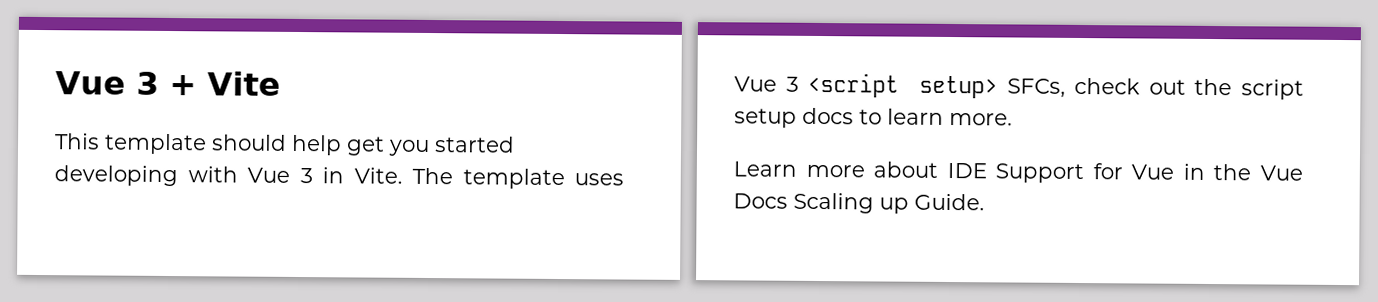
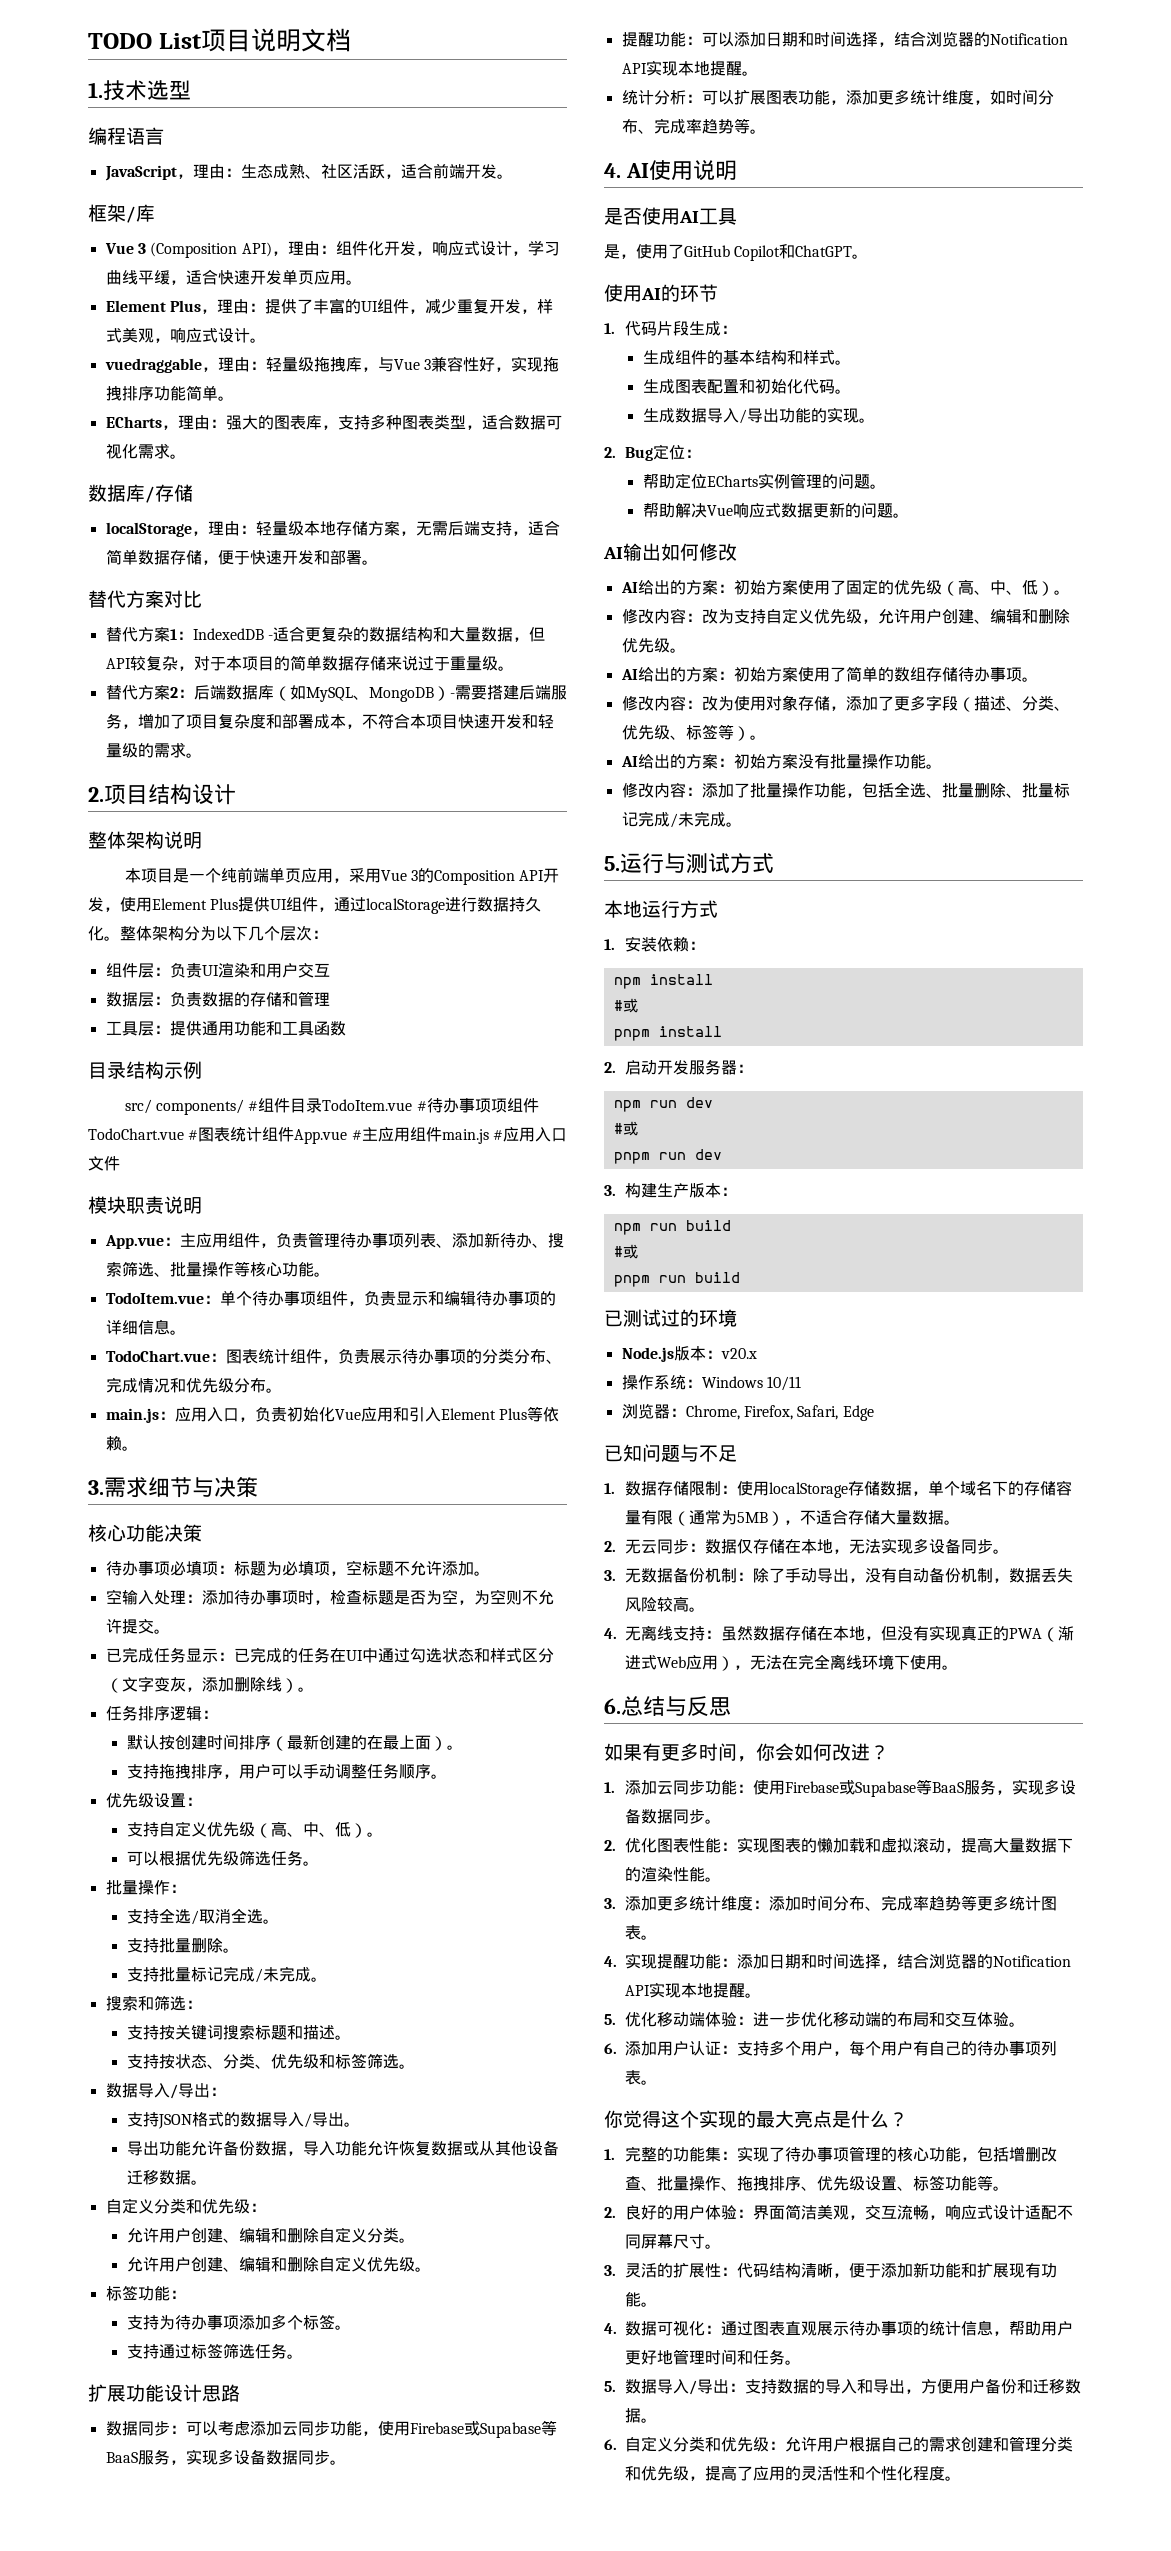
[55,71,281,96] [54,133,515,157] [54,165,624,190] [734,72,1304,100] [734,107,1013,128] [733,161,1303,184] [733,192,985,214] Vue 3 + Vite // This template should help get you started developing with Vue 3 in Vite. The template uses Vue 3 <script setup> SFCs, check out the script setup docs to learn more. // Learn more about IDE Support for Vue in the Vue Docs Scaling up Guide. -> [88,28,351,52] [88,80,191,101] [88,127,164,145] [104,163,513,181] [88,204,155,223] [104,240,560,258] [105,269,362,285] [105,298,553,314] [105,327,266,343] [104,356,559,373] [105,385,234,401] [105,414,562,430] [105,443,186,459] [88,484,193,503] [105,520,560,537] [105,549,378,565] [88,590,202,608] [105,626,545,642] [105,655,514,671] [105,685,567,702] [105,713,554,729] [105,742,202,758] [88,784,236,805] [88,831,202,849] [124,867,560,885] [88,896,542,914] [88,925,328,941] [105,962,330,978] [105,991,330,1007] [105,1021,346,1036] [88,1061,202,1079] [124,1098,539,1115] [88,1127,567,1144] [88,1156,120,1171] [88,1196,202,1214] [104,1232,564,1249] [105,1261,330,1277] [105,1290,556,1306] [105,1319,186,1335] [105,1348,562,1364] [105,1377,282,1393] [105,1406,559,1423] [105,1436,138,1451] [88,1477,258,1498] [88,1524,202,1542] [105,1560,490,1576] [105,1589,554,1605] [105,1619,170,1634] [105,1647,554,1663] [105,1676,314,1693] [105,1705,218,1721] [126,1734,463,1751] [126,1763,447,1779] [105,1793,202,1808] [126,1821,383,1838] [126,1850,319,1866] [105,1880,186,1895] [126,1908,279,1925] [126,1938,239,1953] [126,1966,327,1983] [105,1995,202,2011] [126,2025,351,2040] [126,2053,415,2069] [105,2083,226,2099] [126,2112,360,2129] [126,2140,559,2156] [126,2170,207,2185] [105,2198,266,2214] [126,2227,415,2243] [126,2256,431,2272] [105,2285,186,2301] [126,2314,351,2330] [126,2343,303,2359] [88,2384,240,2402] [105,2420,557,2438] [105,2449,346,2465] [621,31,1068,47] [621,60,758,76] [621,89,1054,105] [621,118,766,134] [604,160,737,181] [604,207,737,225] [604,244,869,261] [604,284,718,302] [604,321,738,336] [642,350,851,365] [642,379,851,394] [642,407,875,424] [604,444,702,461] [642,473,886,489] [642,502,909,518] [603,543,737,561] [620,579,1070,596] [621,608,1070,624] [621,638,686,653] [620,666,1038,682] [621,695,1070,712] [621,724,766,741] [620,753,942,769] [621,782,1070,798] [621,811,742,828] [604,853,774,874] [604,900,718,918] [604,936,706,952] [613,974,713,989] [613,998,638,1013] [613,1026,722,1041] [604,1059,754,1075] [613,1097,713,1112] [613,1121,638,1136] [613,1149,722,1164] [604,1183,738,1198] [613,1220,731,1235] [613,1244,638,1259] [613,1272,740,1287] [604,1309,737,1327] [621,1346,757,1362] [621,1375,801,1391] [621,1403,874,1421] [604,1444,737,1462] [604,1480,1073,1498] [625,1509,961,1526] [604,1538,1010,1554] [604,1567,1074,1583] [625,1596,706,1612] [604,1625,1075,1642] [625,1654,959,1671] [604,1696,731,1716] [604,1743,889,1762] [604,1779,1077,1797] [625,1808,722,1824] [604,1837,1074,1853] [625,1867,722,1882] [604,1895,1058,1911] [625,1925,658,1940] [604,1953,1072,1969] [625,1982,762,1998] [604,2011,1026,2027] [604,2040,1058,2056] [625,2070,658,2085] [604,2110,908,2128] [604,2146,1058,2162] [625,2175,1010,2191] [604,2204,1074,2220] [625,2234,722,2249] [604,2262,1058,2278] [625,2292,658,2307] [604,2320,1074,2336] [625,2349,802,2365] [604,2378,1082,2395] [625,2408,658,2423] [604,2436,1074,2452] [625,2465,962,2481] TODO List项目说明文档 // 1.技术选型 // 编程语言 // JavaScript，理由：生态成熟、社区活跃，适合前端开发。 // 框架/库 // Vue 3 (Composition API)，理由：组件化开发，响应式设计，学习曲线平缓，适合快速开发单页应用。 // Element Plus，理由：提供了丰富的UI组件，减少重复开发，样式美观，响应式设计。 // vuedraggable，理由：轻量级拖拽库，与Vue 3兼容性好，实现拖拽排序功能简单。 // ECharts，理由：强大的图表库，支持多种图表类型，适合数据可视化需求。 // 数据库/存储 // localStorage，理由：轻量级本地存储方案，无需后端支持，适合简单数据存储，便于快速开发和部署。 // 替代方案对比 // 替代方案1：IndexedDB -适合更复杂的数据结构和大量数据，但API较复杂，对于本项目的简单数据存储来说过于重量级。 // 替代方案2：后端数据库（如MySQL、MongoDB）-需要搭建后端服务，增加了项目复杂度和部署成本，不符合本项目快速开发和轻量级的需求。 // 2.项目结构设计 // 整体架构说明 // 本项目是一个纯前端单页应用，采用Vue 3的Composition API开发，使用Element Plus提供UI组件，通过localStorage进行数据持久化。整体架构分为以下几个层次： // 组件层：负责UI渲染和用户交互 // 数据层：负责数据的存储和管理 // 工具层：提供通用功能和工具函数 // 目录结构示例 // src/ components/ #组件目录TodoItem.vue #待办事项项组件TodoChart.vue #图表统计组件App.vue #主应用组件main.js #应用入口文件 // 模块职责说明 // App.vue：主应用组件，负责管理待办事项列表、添加新待办、搜索筛选、批量操作等核心功能。 // TodoItem.vue：单个待办事项组件，负责显示和编辑待办事项的详细信息。 // TodoChart.vue：图表统计组件，负责展示待办事项的分类分布、完成情况和优先级分布。 // main.js：应用入口，负责初始化Vue应用和引入Element Plus等依赖。 // 3.需求细节与决策 // 核心功能决策 // 待办事项必填项：标题为必填项，空标题不允许添加。 // 空输入处理：添加待办事项时，检查标题是否为空，为空则不允许提交。 // 已完成任务显示：已完成的任务在UI中通过勾选状态和样式区分（文字变灰，添加删除线）。 // 任务排序逻辑： // 默认按创建时间排序（最新创建的在最上面）。 // 支持拖拽排序，用户可以手动调整任务顺序。 // 优先级设置： // 支持自定义优先级（高、中、低）。 // 可以根据优先级筛选任务。 // 批量操作： // 支持全选/取消全选。 // 支持批量删除。 // 支持批量标记完成/未完成。 // 搜索和筛选： // 支持按关键词搜索标题和描述。 // 支持按状态、分类、优先级和标签筛选。 // 数据导入/导出： // 支持JSON格式的数据导入/导出。 // 导出功能允许备份数据，导入功能允许恢复数据或从其他设备迁移数据。 // 自定义分类和优先级： // 允许用户创建、编辑和删除自定义分类。 // 允许用户创建、编辑和删除自定义优先级。 // 标签功能： // 支持为待办事项添加多个标签。 // 支持通过标签筛选任务。 // 扩展功能设计思路 // 数据同步：可以考虑添加云同步功能，使用Firebase或Supabase等BaaS服务，实现多设备数据同步。 // 提醒功能：可以添加日期和时间选择，结合浏览器的Notification API实现本地提醒。 // 统计分析：可以扩展图表功能，添加更多统计维度，如时间分布、完成率趋势等。 // 4. AI使用说明 // 是否使用AI工具 // 是，使用了GitHub Copilot和ChatGPT。 // 使用AI的环节 // 1.代码片段生成： // 生成组件的基本结构和样式。 // 生成图表配置和初始化代码。 // 生成数据导入/导出功能的实现。 // 2. Bug定位： // 帮助定位ECharts实例管理的问题。 // 帮助解决Vue响应式数据更新的问题。 // AI输出如何修改 // AI给出的方案：初始方案使用了固定的优先级（高、中、低）。 // 修改内容：改为支持自定义优先级，允许用户创建、编辑和删除优先级。 // AI给出的方案：初始方案使用了简单的数组存储待办事项。 // 修改内容：改为使用对象存储，添加了更多字段（描述、分类、优先级、标签等）。 // AI给出的方案：初始方案没有批量操作功能。 // 修改内容：添加了批量操作功能，包括全选、批量删除、批量标记完成/未完成。 // 5.运行与测试方式 // 本地运行方式 // 1.安装依赖： // npm install // #或 // pnpm install // 2.启动开发服务器： // npm run dev // #或 // pnpm run dev // 3.构建生产版本： // npm run build // #或 // pnpm run build // 已测试过的环境 // Node.js版本：v20.x // 操作系统：Windows 10/11 // 浏览器：Chrome, Firefox, Safari, Edge // 已知问题与不足 // 1.数据存储限制：使用localStorage存储数据，单个域名下的存储容量有限（通常为5MB），不适合存储大量数据。 // 2.无云同步：数据仅存储在本地，无法实现多设备同步。 // 3.无数据备份机制：除了手动导出，没有自动备份机制，数据丢失风险较高。 // 4.无离线支持：虽然数据存储在本地，但没有实现真正的PWA（渐进式Web应用），无法在完全离线环境下使用。 // 6.总结与反思 // 如果有更多时间，你会如何改进？ // 1.添加云同步功能：使用Firebase或Supabase等BaaS服务，实现多设备数据同步。 // 2.优化图表性能：实现图表的懒加载和虚拟滚动，提高大量数据下的渲染性能。 // 3.添加更多统计维度：添加时间分布、完成率趋势等更多统计图表。 // 4.实现提醒功能：添加日期和时间选择，结合浏览器的Notification API实现本地提醒。 // 5.优化移动端体验：进一步优化移动端的布局和交互体验。 // 6.添加用户认证：支持多个用户，每个用户有自己的待办事项列表。 // 你觉得这个实现的最大亮点是什么？ // 1.完整的功能集：实现了待办事项管理的核心功能，包括增删改查、批量操作、拖拽排序、优先级设置、标签功能等。 // 2.良好的用户体验：界面简洁美观，交互流畅，响应式设计适配不同屏幕尺寸。 // 3.灵活的扩展性：代码结构清晰，便于添加新功能和扩展现有功能。 // 4.数据可视化：通过图表直观展示待办事项的统计信息，帮助用户更好地管理时间和任务。 // 5.数据导入/导出：支持数据的导入和导出，方便用户备份和迁移数据。 // 6.自定义分类和优先级：允许用户根据自己的需求创建和管理分类和优先级，提高了应用的灵活性和个性化程度。

